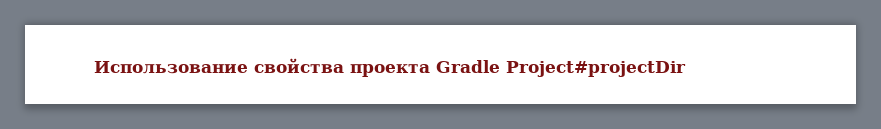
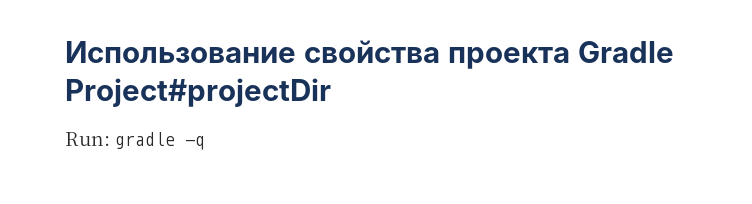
(686, 69) none -> [65,132,206,150] // Run: gradle -q

